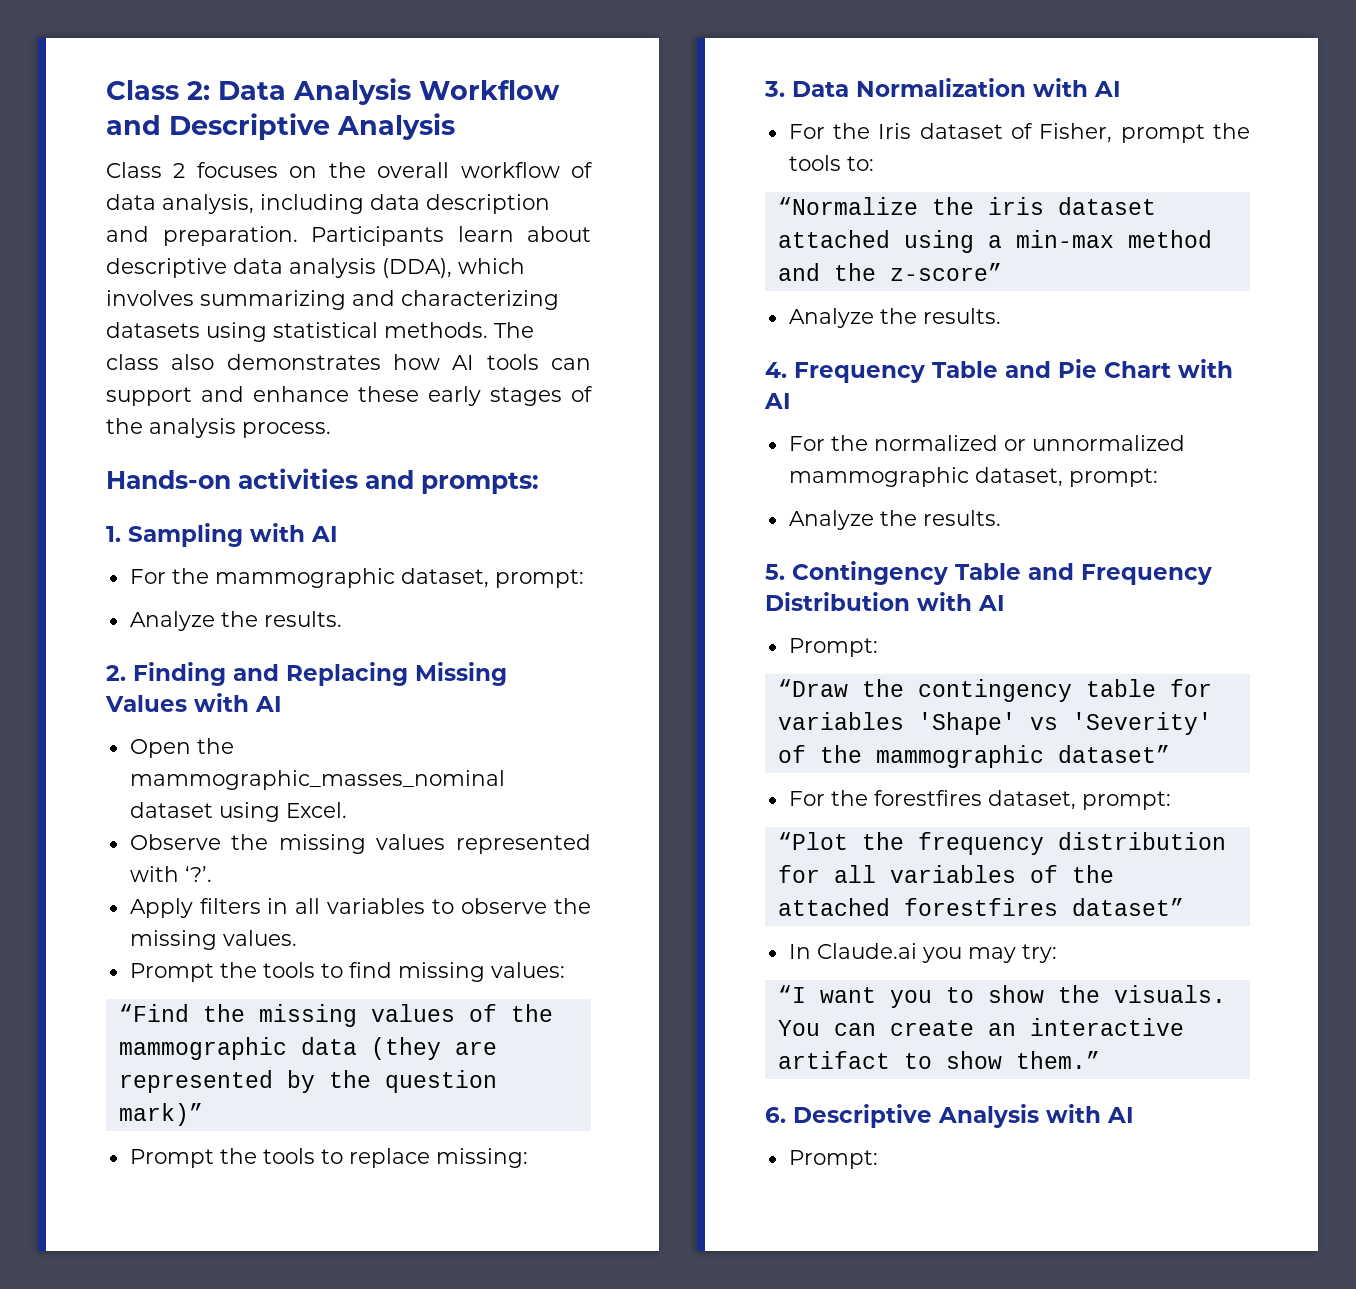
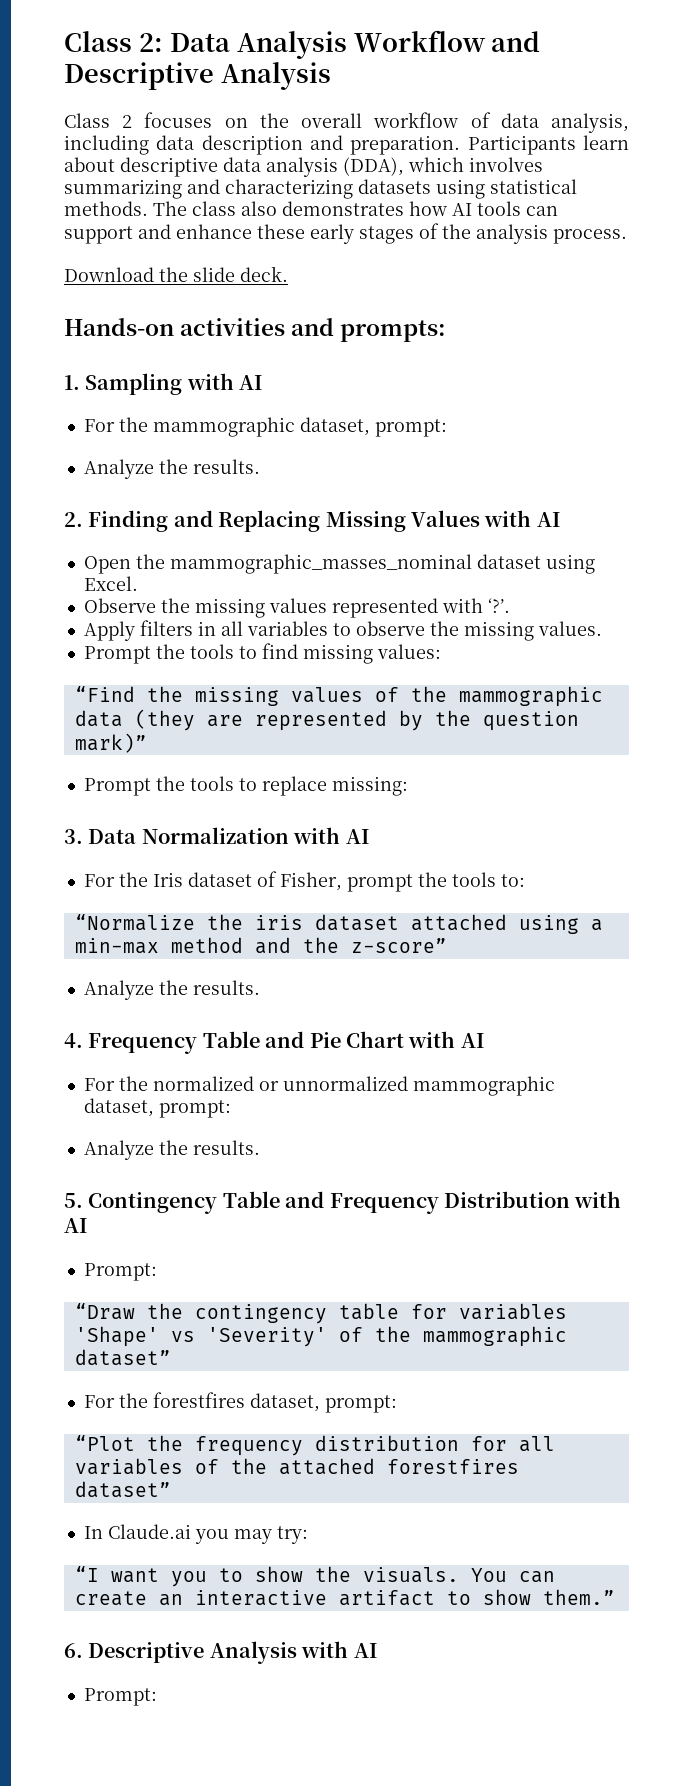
(331, 430) none -> [64,266,288,282] // Download the slide deck.

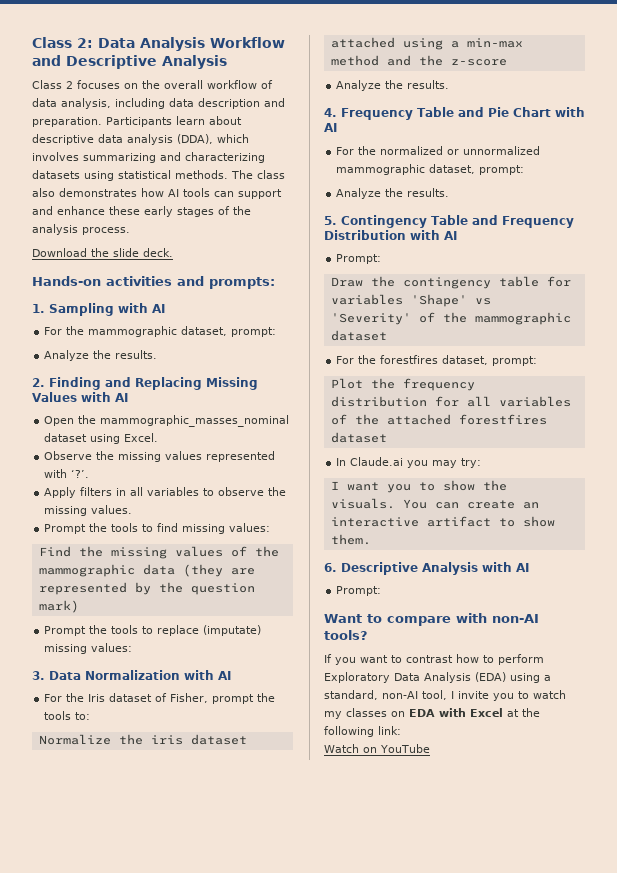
[74,686,135,702] “Find -> [38,546,71,557] Find
[74,733,147,753] mark)” -> [38,600,79,613] mark)
[331,776,408,796] missing: -> [203,625,262,636] [44,643,133,654] (imputate) missing values:
[74,914,195,931] “Normalize -> [38,734,111,745] Normalize
[350,938,447,953] z-score” -> [450,59,507,66] z-score
[74,1303,135,1320] “Draw -> [330,277,363,287] Draw
[74,1349,171,1366] dataset” -> [330,330,387,341] dataset
[74,1435,135,1451] “Plot -> [330,378,363,389] Plot
[74,1481,171,1498] dataset” -> [330,432,387,443] dataset
[74,1566,99,1582] “I -> [330,481,339,490] I
[542,1589,615,1605] them.” -> [330,534,371,545] them.
(157, 1697) none -> [324,613,539,626] [324,630,368,640] [324,654,544,665] [324,672,551,683] [324,690,566,701] [324,708,540,719] [324,726,401,737] [324,744,430,753] // Want to compare with non-AI tools? // If you want to contrast how to perform Exploratory Data Analysis (EDA) using a standard, non-AI tool, I invite you to watch my classes on EDA with Excel at the following link: // Watch on YouTube

